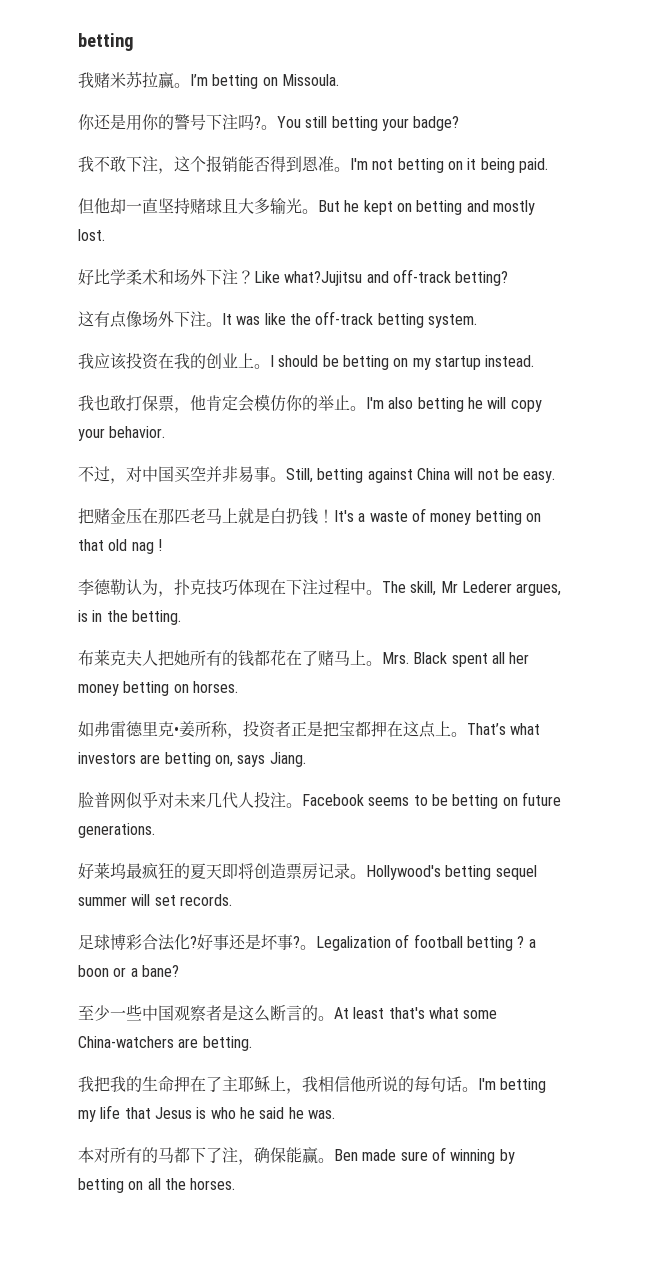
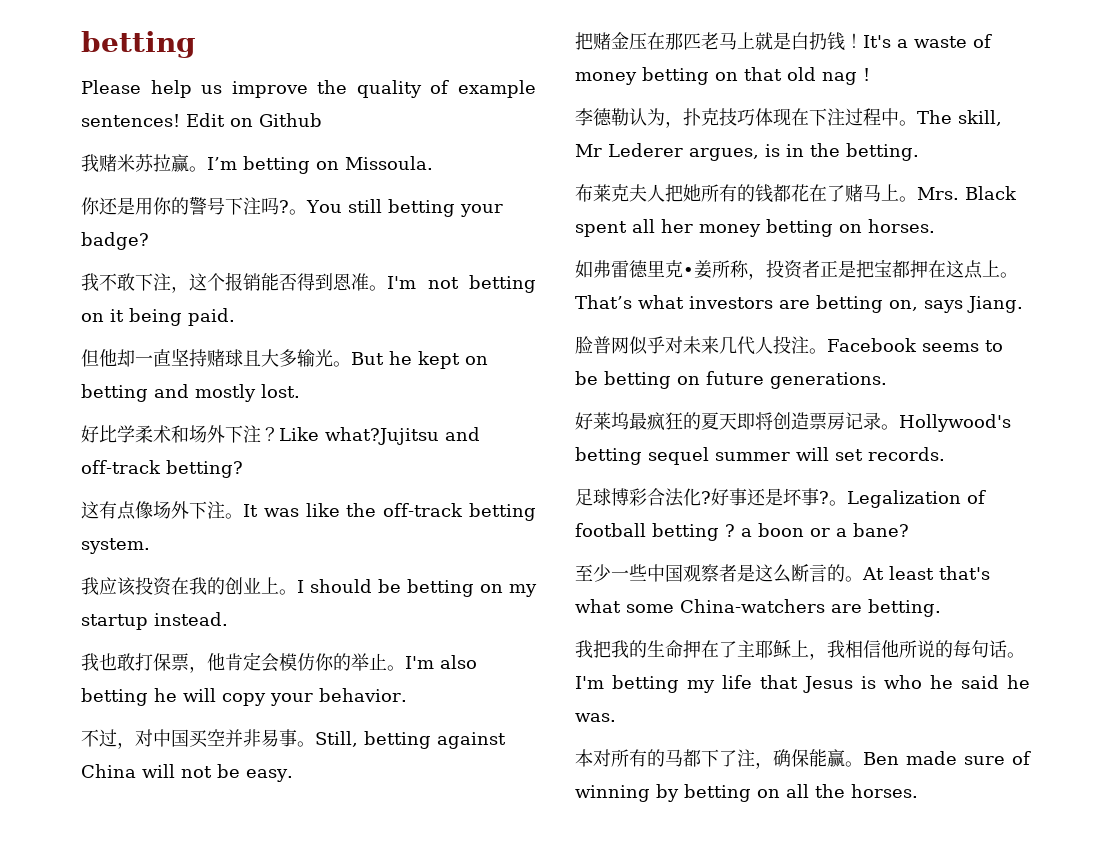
[78,33,134,51] betting -> [81,31,196,58] [81,80,536,98] [81,113,322,127] betting // Please help us improve the quality of example sentences! Edit on Github

